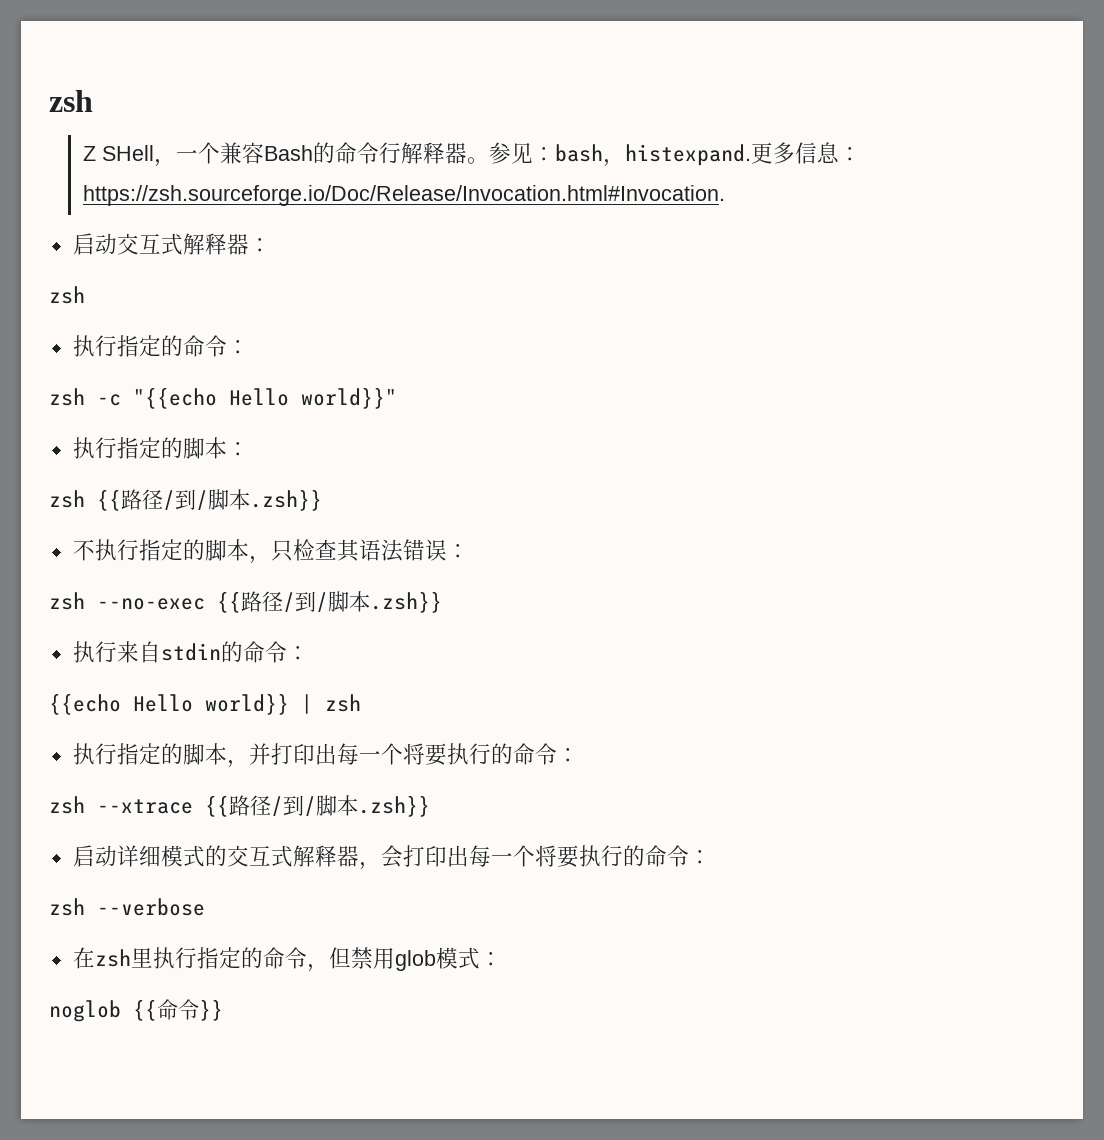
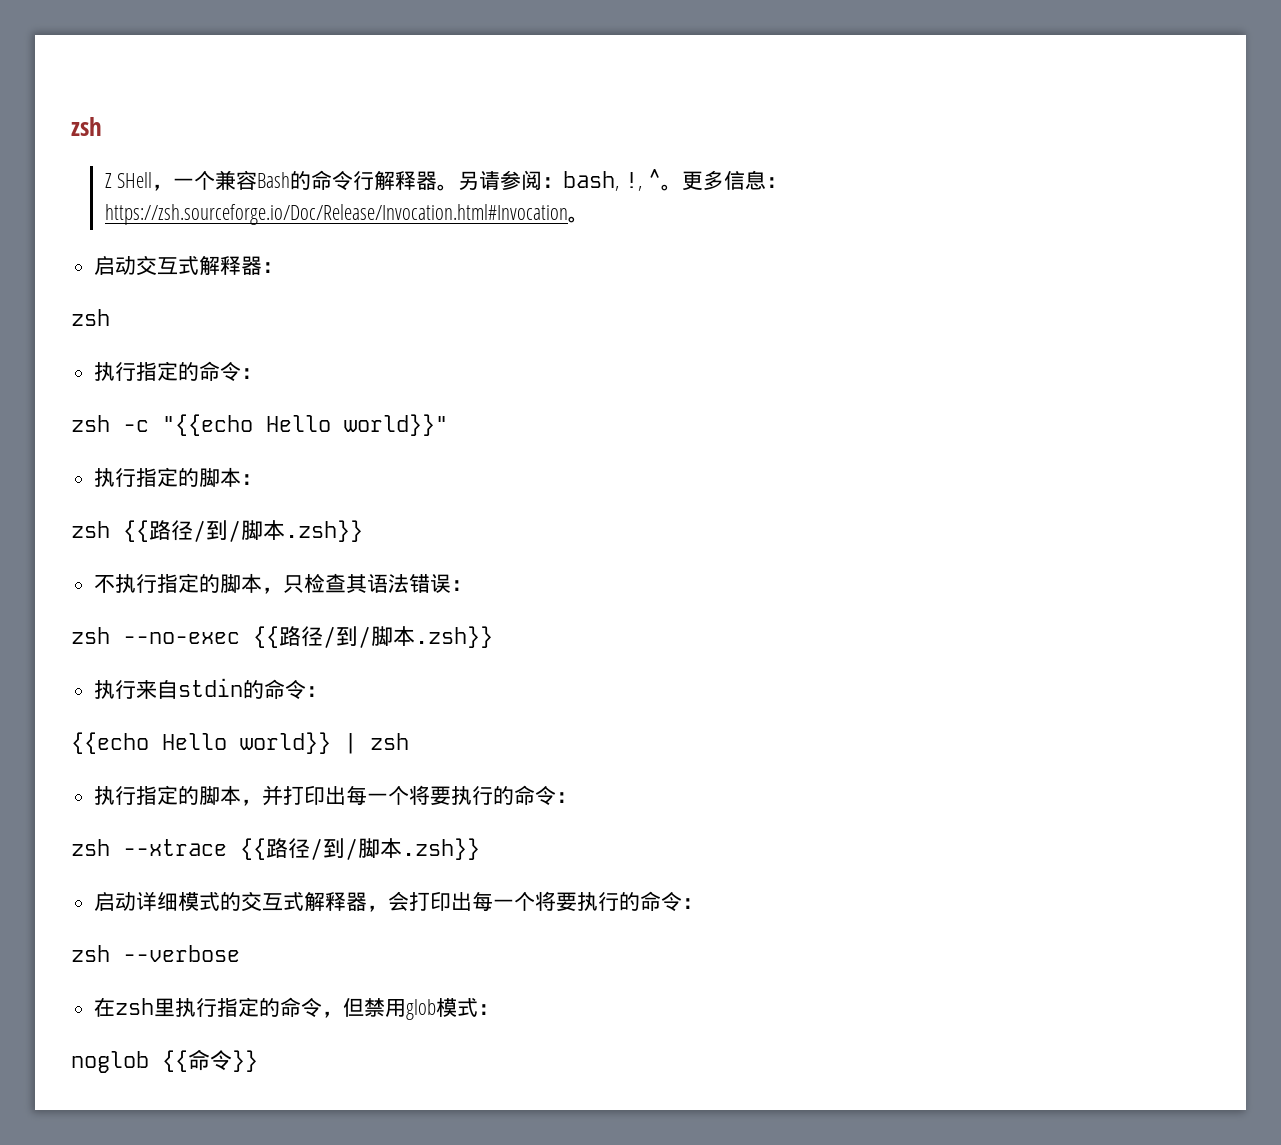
[489,142,752,167] 参见：bash，histexpand. -> [458,169,682,191] 另请参阅：bash, !, ^。
[83,185,726,206] https://zsh.sourceforge.io/Doc/Release/Invocation.html#Invocation. -> [104,204,589,225] https://zsh.sourceforge.io/Doc/Release/Invocation.html#Invocation。

